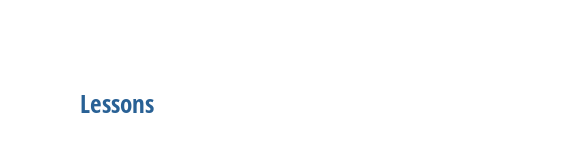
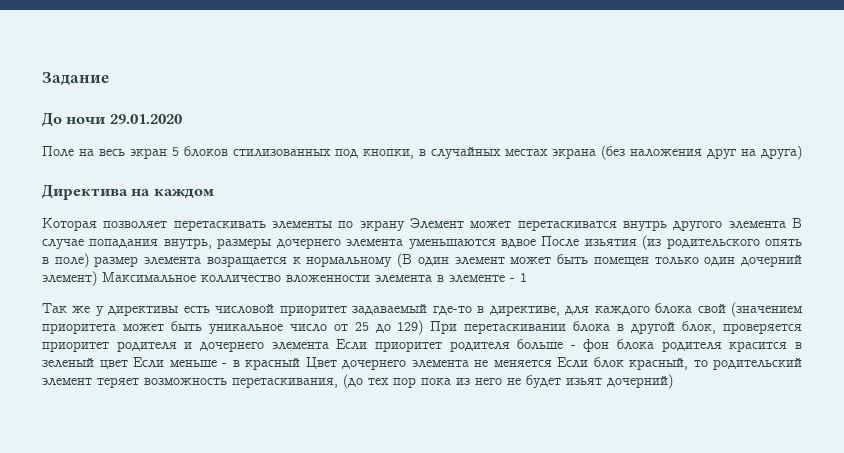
[80,95,154,113] Lessons -> [42,72,109,86] [42,113,182,127] [42,145,802,160] [42,185,214,200] [42,218,802,231] [42,235,802,250] [42,253,803,268] [42,271,527,286] [42,302,802,317] [42,320,802,335] [42,339,802,352] [42,357,802,370] [42,374,673,389] Задание // До ночи 29.01.2020 // Поле на весь экран 5 блоков стилизованных под кнопки, в случайных местах экрана (без наложения друг на друга) // Директива на каждом // Которая позволяет перетаскивать элементы по экрану Элемент может перетаскиватся внутрь другого элемента В случае попадания внутрь, размеры дочернего элемента уменьшаются вдвое После изьятия (из родительского опять в поле) размер элемента возращается к нормальному (В один элемент может быть помещен только один дочерний элемент) Максимальное колличество вложенности элемента в элементе - 1 // Так же у директивы есть числовой приоритет задаваемый где-то в директиве, для каждого блока свой (значением приоритета может быть уникальное число от 25 до 129) При перетаскивании блока в другой блок, проверяется приоритет родителя и дочернего элемента Если приоритет родителя больше - фон блока родителя красится в зеленый цвет Если меньше - в красный Цвет дочернего элемента не меняется Если блок красный, то родительский элемент теряет возможность перетаскивания, (до тех пор пока из него не будет изьят дочерний)

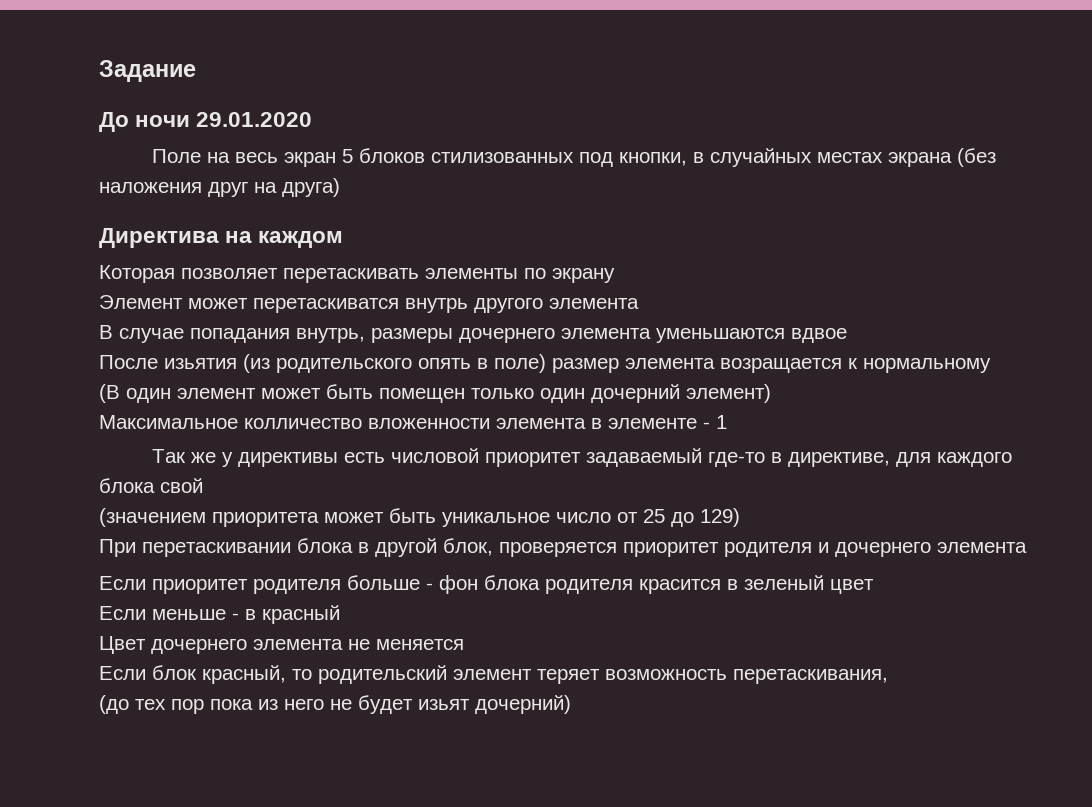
(405, 225) none -> (615, 275) //
(786, 225) none -> (639, 303) //
(536, 243) none -> (847, 335) //
(393, 261) none -> (991, 365) //
(97, 278) none -> (771, 393) //
(726, 308) none -> (203, 485) //
(424, 327) none -> (740, 517) //
(329, 346) none -> (1027, 547) //
(128, 364) none -> (874, 586) //
(300, 364) none -> (340, 614) //
(552, 363) none -> (464, 644) //
(338, 382) none -> (888, 676) //

